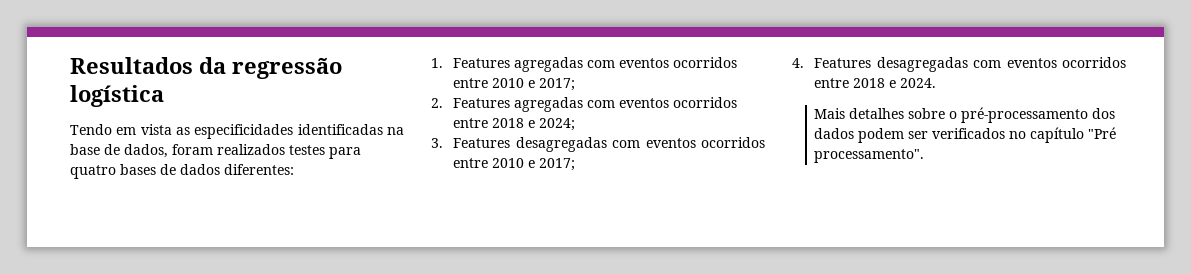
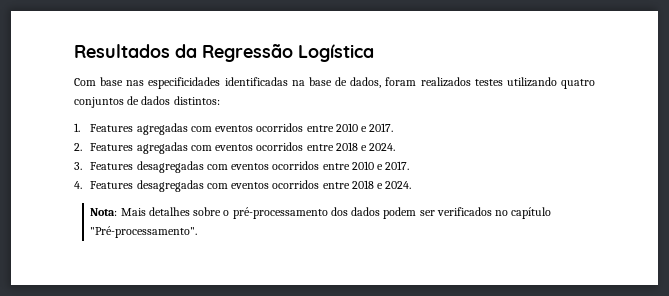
[232,57,342,79] [70,85,164,107] [70,124,190,135] regressão logística // Tendo em vista as -> [202,44,374,62] [74,77,145,86] Regressão Logística // Com base nas
[329,147,361,159] [70,164,156,179] para quatro bases -> [506,77,595,89] [74,97,124,108] utilizando quatro conjuntos
[224,164,294,175] diferentes: -> [173,96,220,105] distintos:
[539,78,576,91] 2017; -> [369,123,394,132] 2017.
[539,118,576,131] 2024; -> [369,143,396,151] 2024.
[539,158,576,171] 2017; -> [385,161,410,170] 2017.
(937, 83) none -> [90,208,118,216] Nota:
[1088,127,1117,139] [814,149,925,163] "Pré processamento". -> [90,226,198,238] "Pré-processamento".

